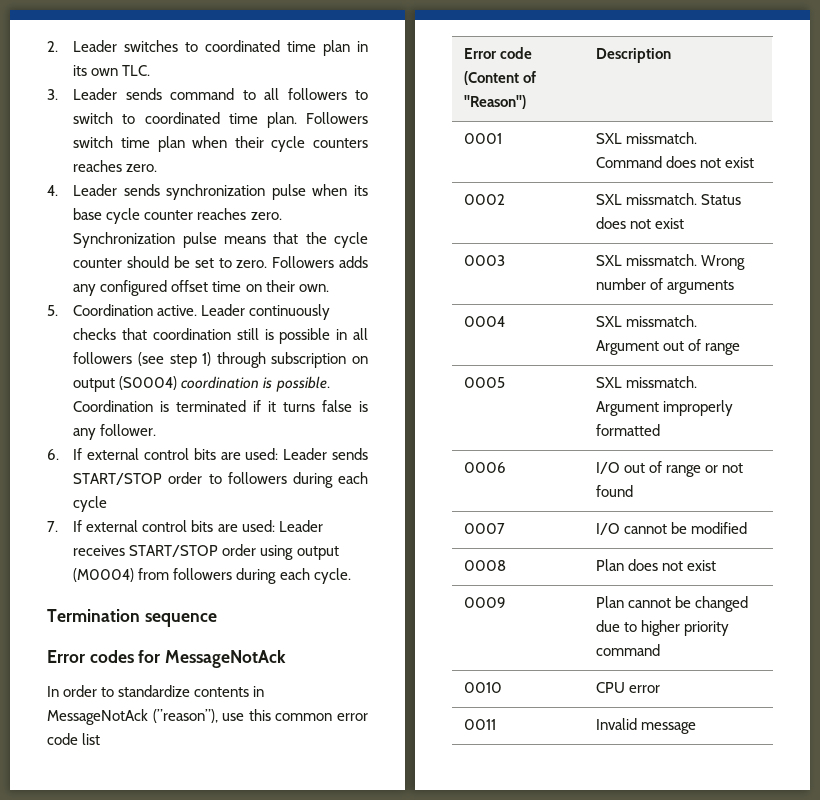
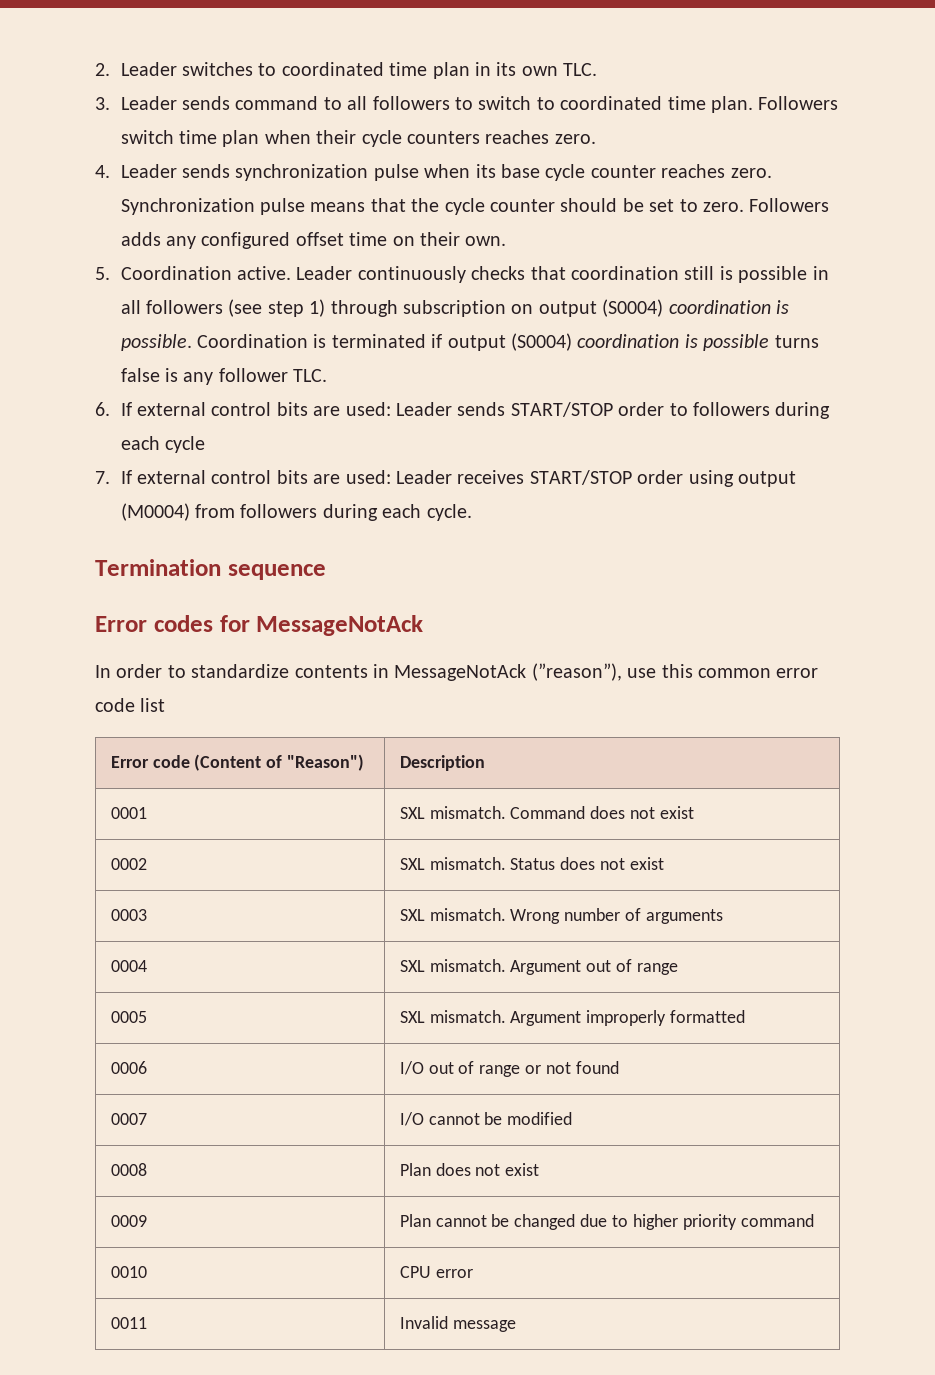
[268,401,277,412] it -> [447,333,770,351] output (S0004) coordination is possible
[100,424,157,436] follower. -> [218,368,328,382] follower TLC.
[625,132,697,144] missmatch. -> [429,806,506,819] mismatch.
[625,193,697,205] missmatch. -> [429,857,506,870] mismatch.
[625,254,697,266] missmatch. -> [429,908,506,921] mismatch.
[625,315,697,327] missmatch. -> [429,959,506,972] mismatch.
[625,376,697,388] missmatch. -> [429,1010,506,1023] mismatch.

